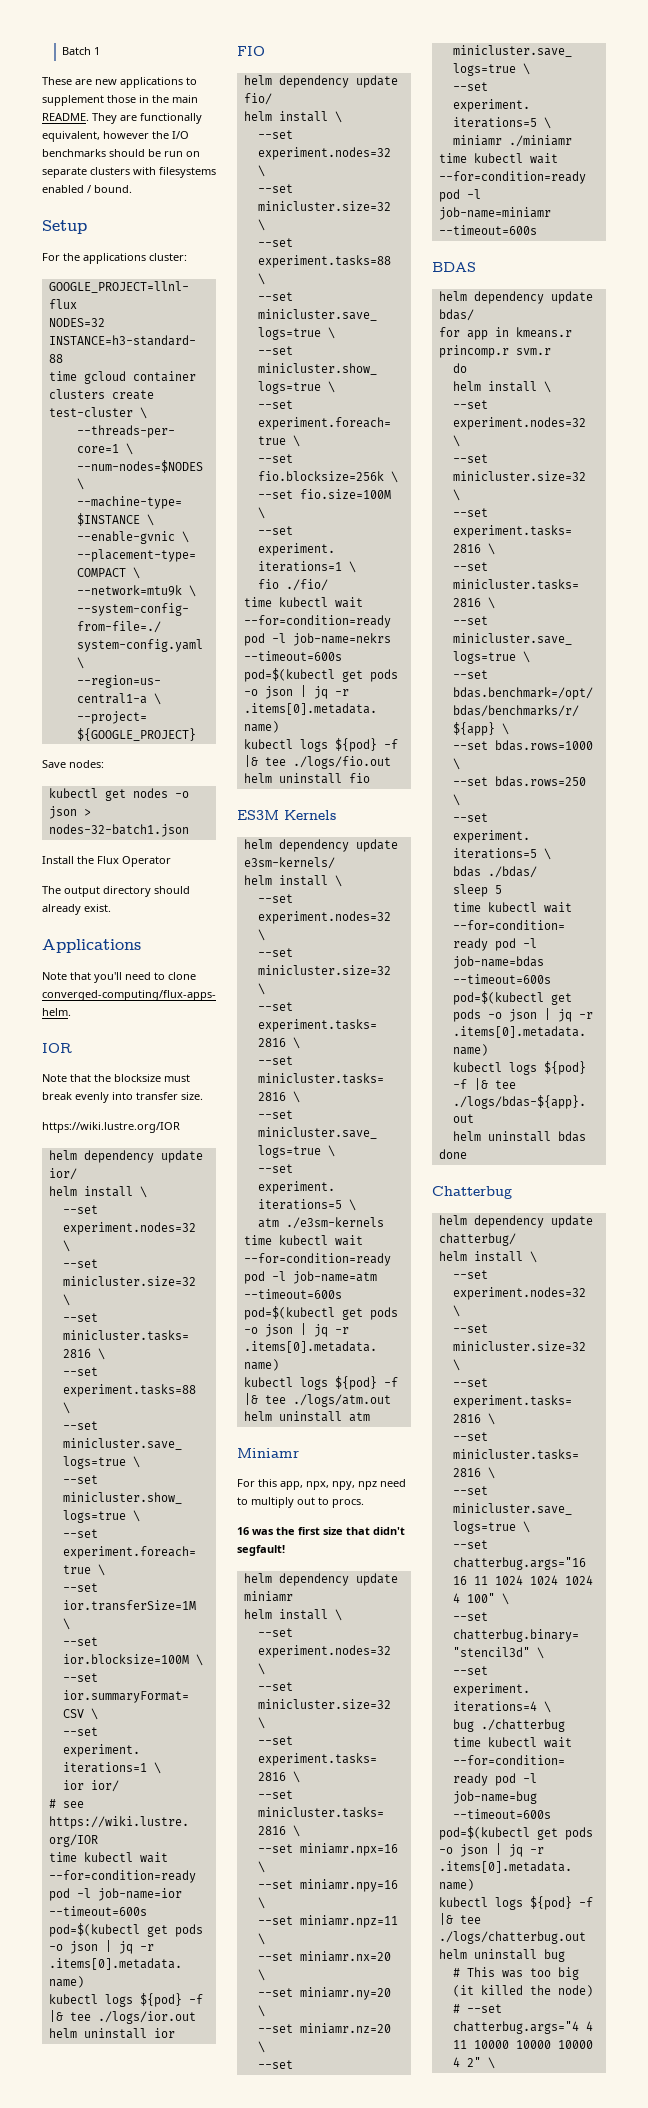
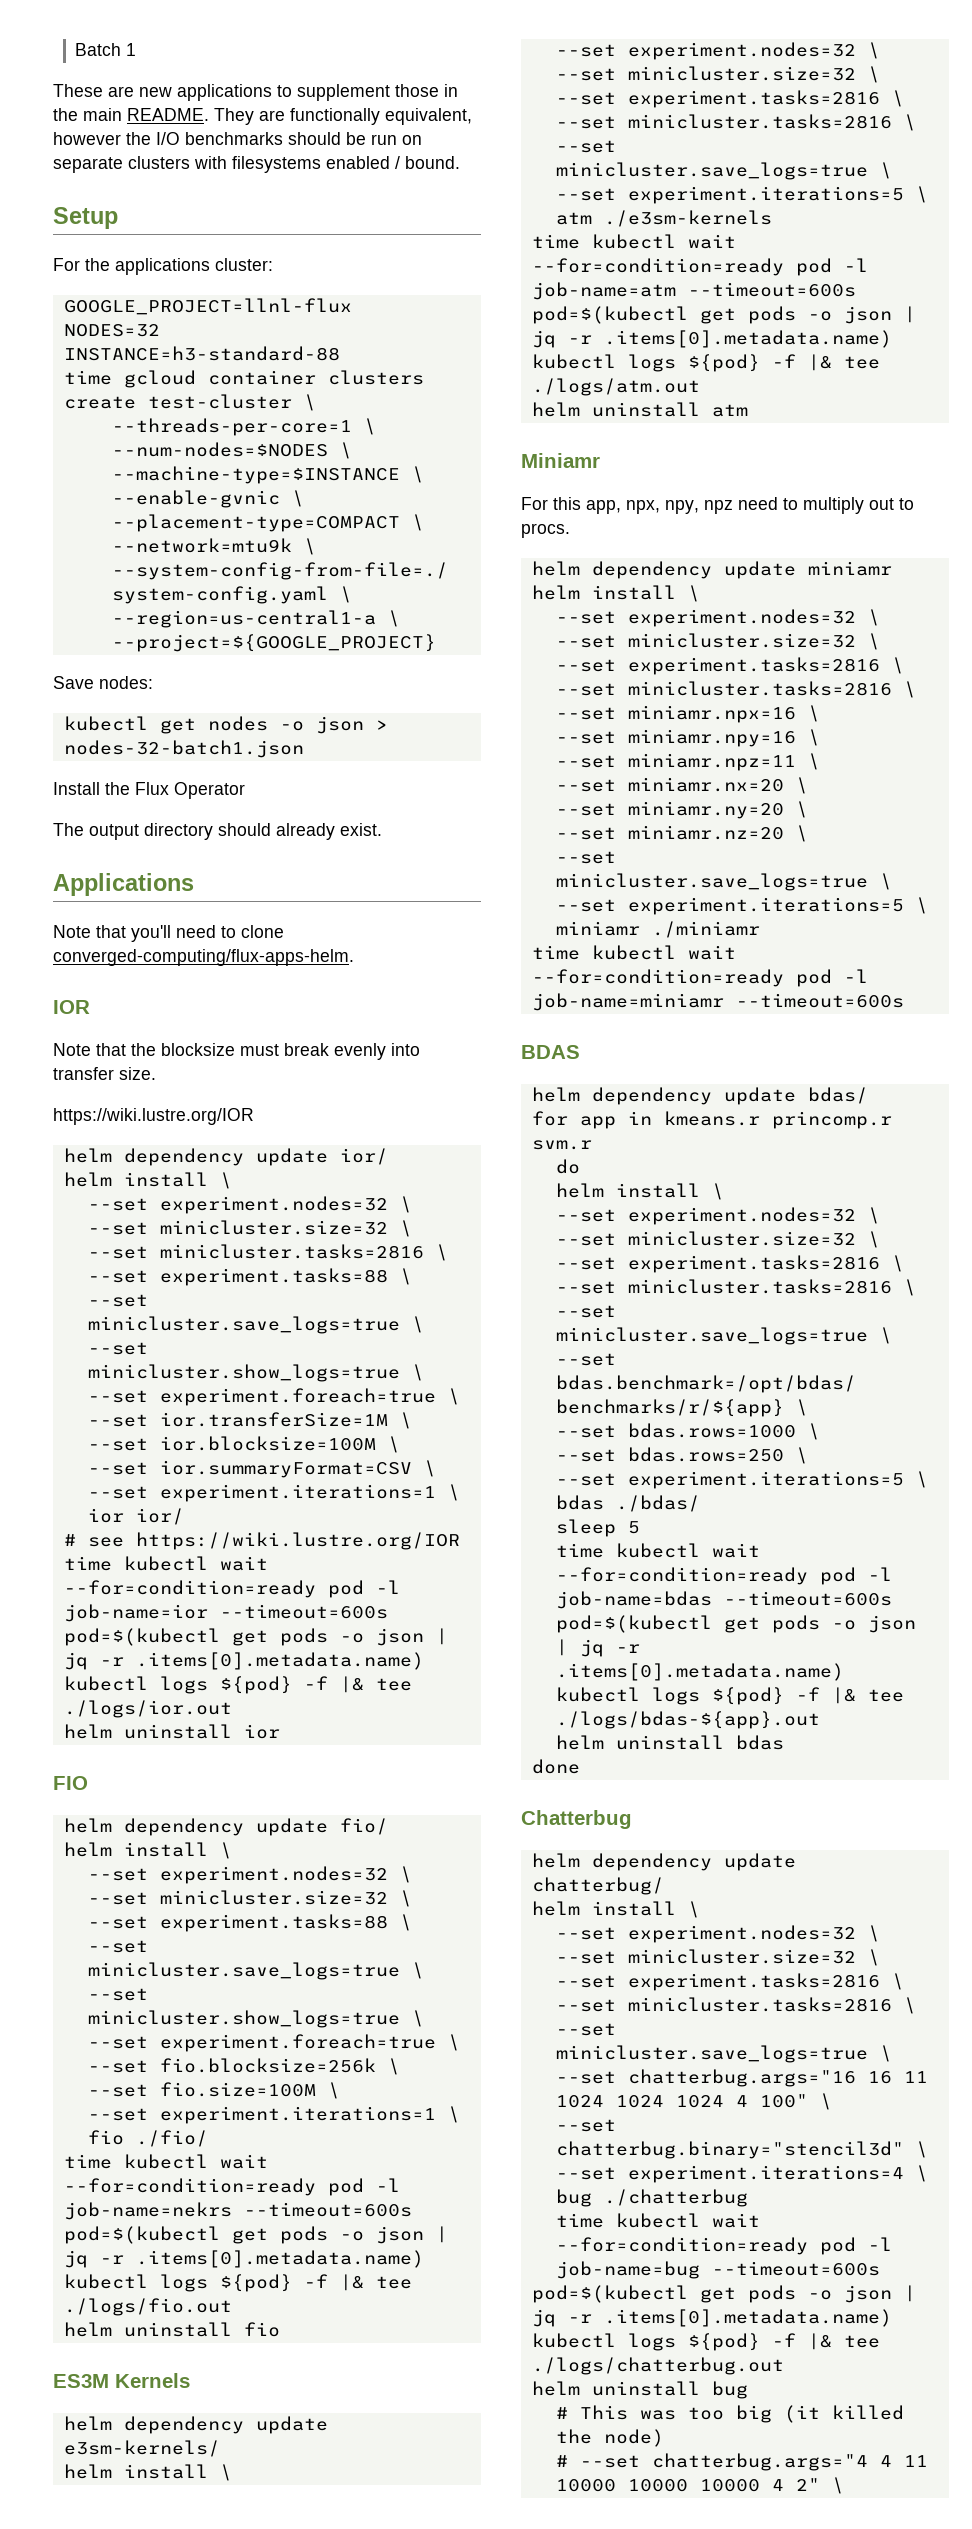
[237,1527,405,1535] [237,1545,285,1556] // 16 was the first size that didn't segfault! -> (570, 530) none

